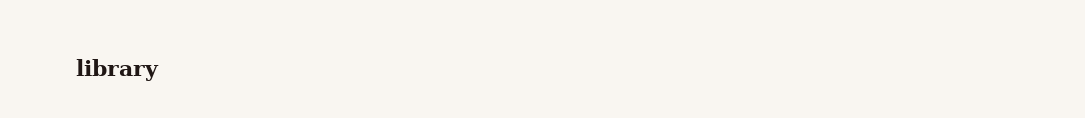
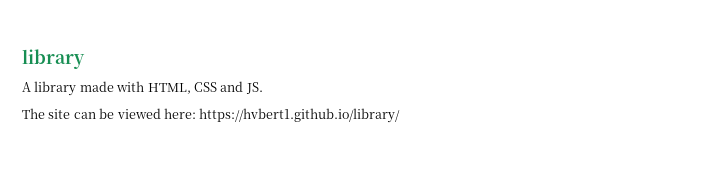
[76,59,159,81] library -> [22,49,85,69] [22,81,263,96] [22,108,401,123] library // A library made with HTML, CSS and JS. // The site can be viewed here: https://hvbert1.github.io/library/

